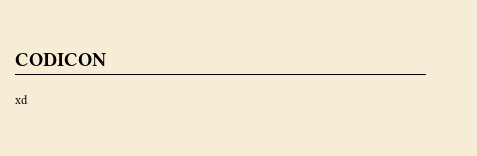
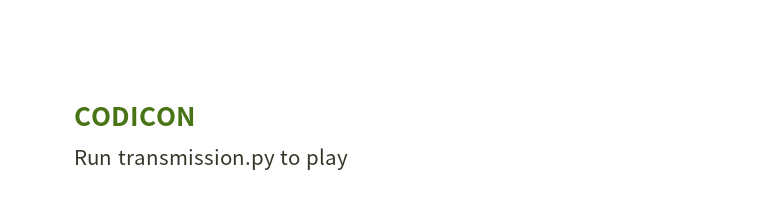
[15,95,28,105] xd -> [74,148,348,170] Run transmission.py to play

